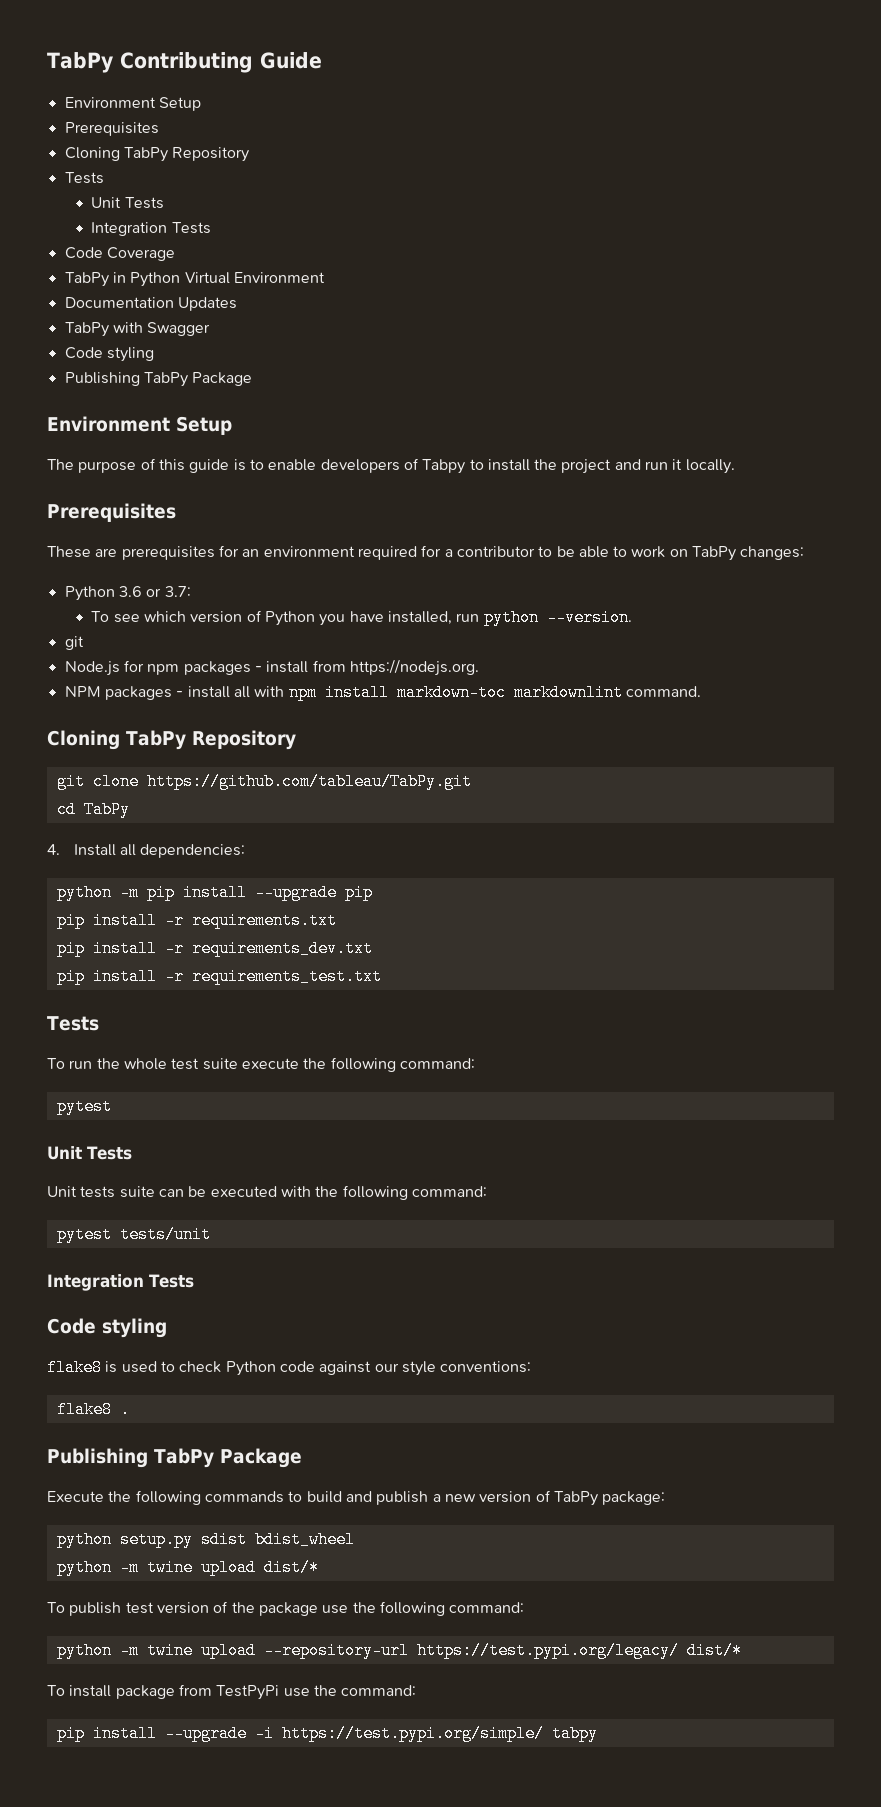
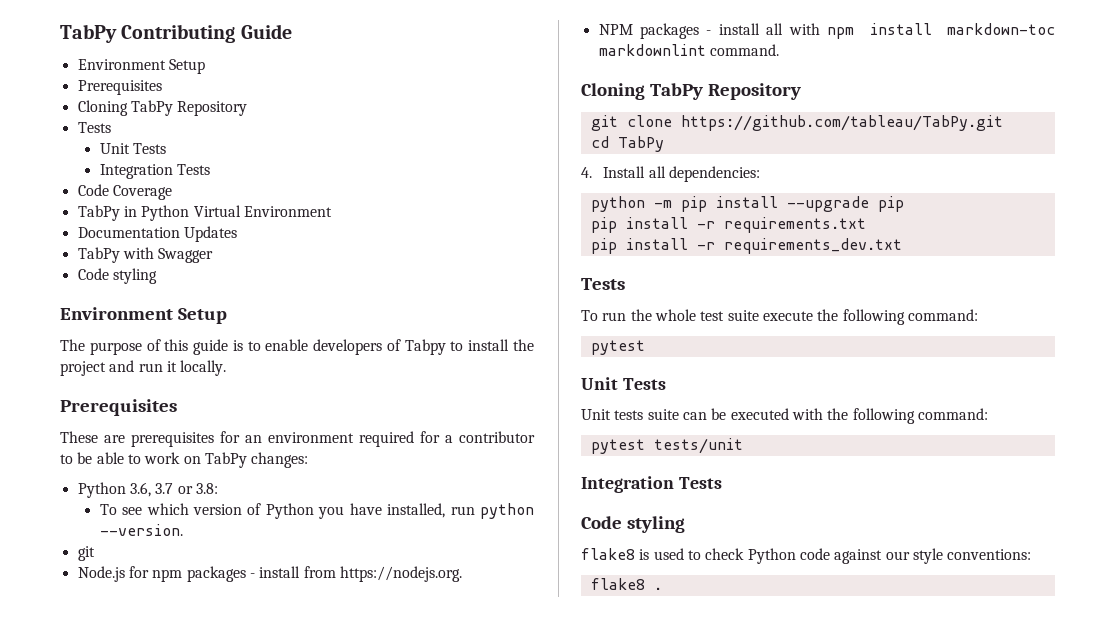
[64,372,253,387] // Publishing TabPy Package -> (157, 276) none
[118,586,191,597] 3.6 or 3.7: -> [129,482,218,497] 3.6, 3.7 or 3.8:
[56,968,382,985] // pip install -r requirements_test.txt -> (902, 246) none
[47,1448,302,1468] [47,1490,666,1506] [56,1531,355,1548] [56,1559,319,1576] [47,1601,525,1616] [56,1642,742,1659] [47,1684,417,1700] [56,1725,598,1742] // Publishing TabPy Package // Execute the following commands to build and publish a new version of TabPy package: // python setup.py sdist bdist_wheel // python -m twine upload dist/* // To publish test version of the package use the following command: // python -m twine upload --repository-url https://test.pypi.org/legacy/ dist/* // To install package from TestPyPi use the command: // pip install --upgrade -i https://test.pypi.org/simple/ tabpy -> (662, 588) none

